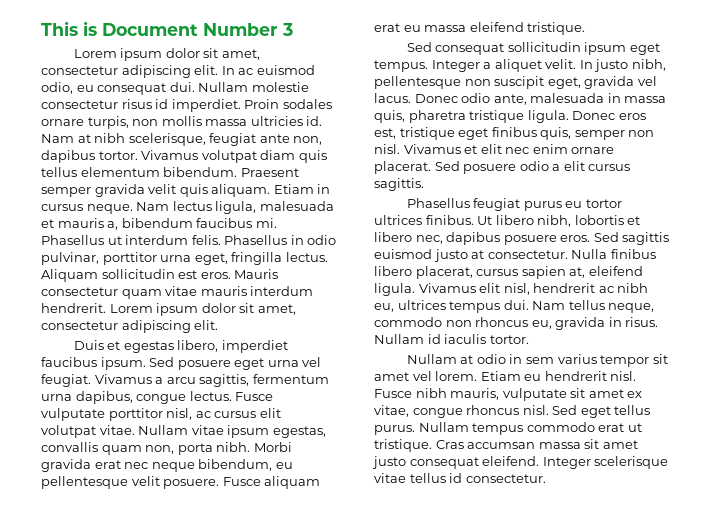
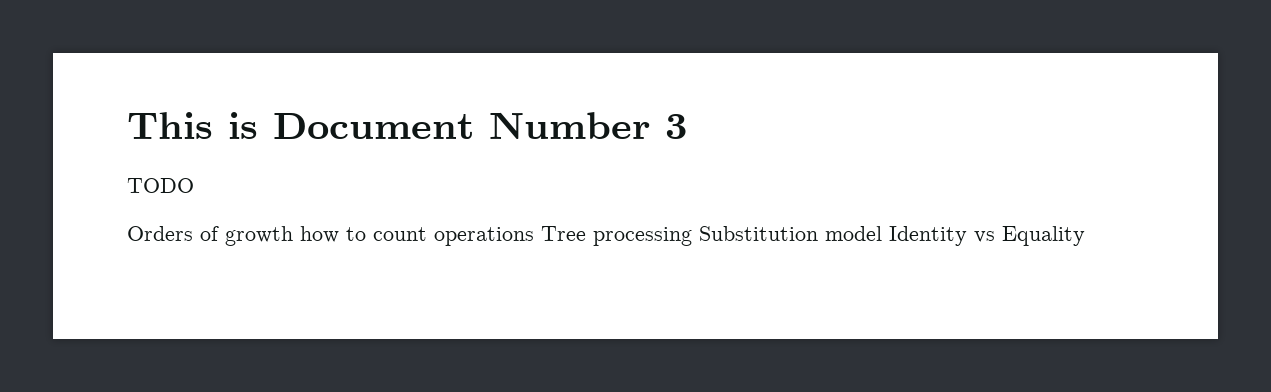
[73,48,260,61] [41,65,315,78] [41,82,309,95] [41,99,332,112] [41,116,323,129] [41,133,323,146] [41,150,327,163] [41,167,299,177] [41,184,331,197] [41,201,334,214] [41,218,277,230] [41,235,337,245] [41,252,328,265] [41,269,279,282] [41,286,314,299] [41,303,296,316] [41,320,219,333] [73,340,288,353] [41,357,322,370] [41,374,329,387] [41,391,274,404] [41,408,281,421] [41,425,326,438] [41,442,292,455] [41,459,293,472] [41,476,321,489] [374,22,586,35] [406,42,660,55] [374,59,666,72] [374,76,657,89] [374,93,667,105] [374,110,646,123] [374,127,655,140] [374,144,615,154] [374,161,631,174] [374,178,424,191] [406,198,622,211] [374,215,641,227] [374,232,670,245] [374,249,656,262] [374,266,643,279] [374,283,649,296] [374,300,655,313] [374,317,659,330] [374,334,529,344] [406,354,668,367] [374,371,637,381] [374,388,643,401] [374,405,651,418] [374,422,642,435] [374,439,638,452] [372,456,669,469] [374,473,546,483] Lorem ipsum dolor sit amet, consectetur adipiscing elit. In ac euismod odio, eu consequat dui. Nullam molestie consectetur risus id imperdiet. Proin sodales ornare turpis, non mollis massa ultricies id. Nam at nibh scelerisque, feugiat ante non, dapibus tortor. Vivamus volutpat diam quis tellus elementum bibendum. Praesent semper gravida velit quis aliquam. Etiam in cursus neque. Nam lectus ligula, malesuada et mauris a, bibendum faucibus mi. Phasellus ut interdum felis. Phasellus in odio pulvinar, porttitor urna eget, fringilla lectus. Aliquam sollicitudin est eros. Mauris consectetur quam vitae mauris interdum hendrerit. Lorem ipsum dolor sit amet, consectetur adipiscing elit. // Duis et egestas libero, imperdiet faucibus ipsum. Sed posuere eget urna vel feugiat. Vivamus a arcu sagittis, fermentum urna dapibus, congue lectus. Fusce vulputate porttitor nisl, ac cursus elit volutpat vitae. Nullam vitae ipsum egestas, convallis quam non, porta nibh. Morbi gravida erat nec neque bibendum, eu pellentesque velit posuere. Fusce aliquam erat eu massa eleifend tristique. // Sed consequat sollicitudin ipsum eget tempus. Integer a aliquet velit. In justo nibh, pellentesque non suscipit eget, gravida vel lacus. Donec odio ante, malesuada in massa quis, pharetra tristique ligula. Donec eros est, tristique eget finibus quis, semper non nisl. Vivamus et elit nec enim ornare placerat. Sed posuere odio a elit cursus sagittis. // Phasellus feugiat purus eu tortor ultrices finibus. Ut libero nibh, lobortis et libero nec, dapibus posuere eros. Sed sagittis euismod justo at consectetur. Nulla finibus libero placerat, cursus sapien at, eleifend ligula. Vivamus elit nisl, hendrerit ac nibh eu, ultrices tempus dui. Nam tellus neque, commodo non rhoncus eu, gravida in risus. Nullam id iaculis tortor. // Nullam at odio in sem varius tempor sit amet vel lorem. Etiam eu hendrerit nisl. Fusce nibh mauris, vulputate sit amet ex vitae, congue rhoncus nisl. Sed eget tellus purus. Nullam tempus commodo erat ut tristique. Cras accumsan massa sit amet justo consequat eleifend. Integer scelerisque vitae tellus id consectetur. -> [127,178,194,193] [127,226,1085,246] TODO // Orders of growth how to count operations Tree processing Substitution model Identity vs Equality

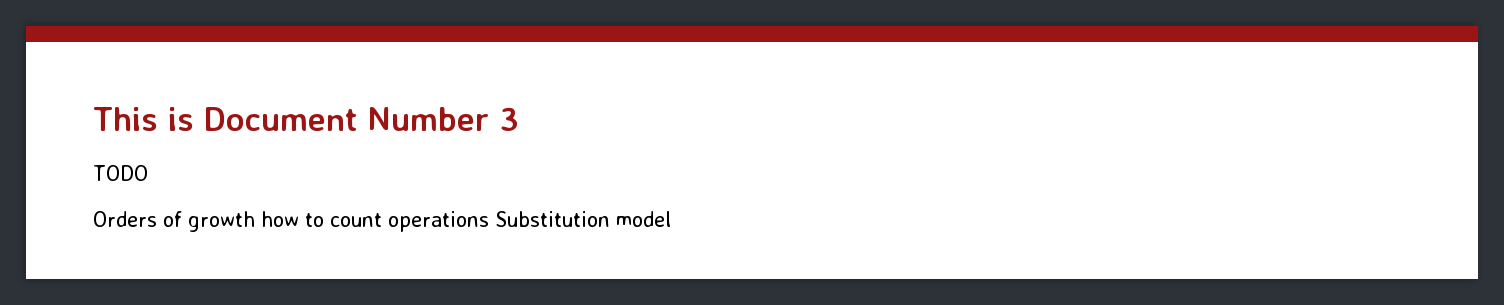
[541,226,1085,246] Tree processing Substitution model Identity vs Equality -> [495,211,671,227] Substitution model

